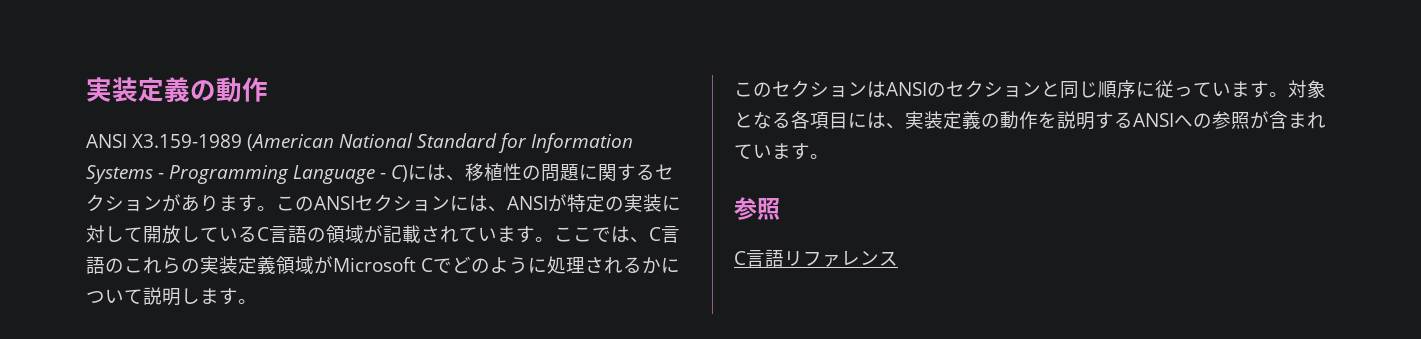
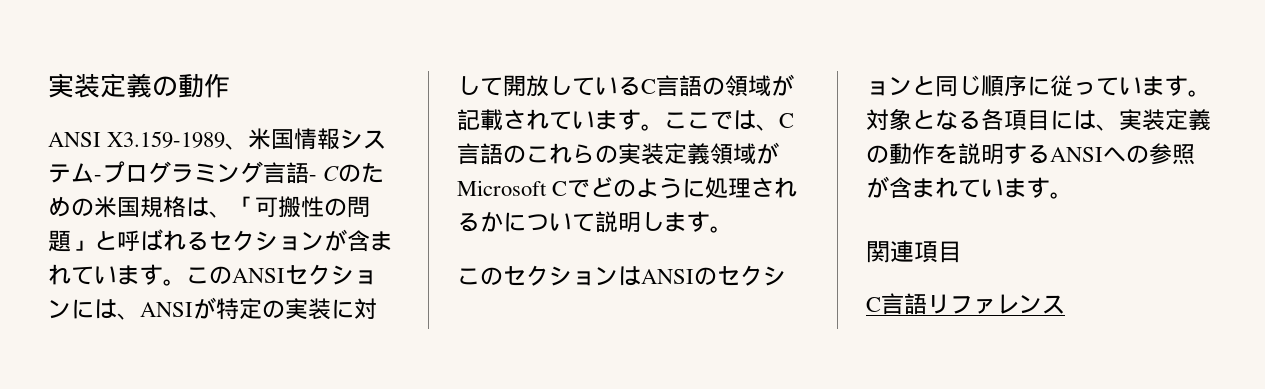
[247,133,633,153] [86,162,636,184] (American National Standard for Information Systems - Programming Language - C)には、移植性の問題に関す -> [225,128,387,150] [48,161,385,184] [48,196,370,218] [48,229,186,252] 、米国情報システム-プログラミング言語- Cのための米国規格は、「可搬性の問題」と呼ばれ
[181,194,219,212] あり -> [347,230,393,252] [48,264,117,285] 含まれてい
[734,197,780,220] 参照 -> [866,240,962,263] 関連項目

